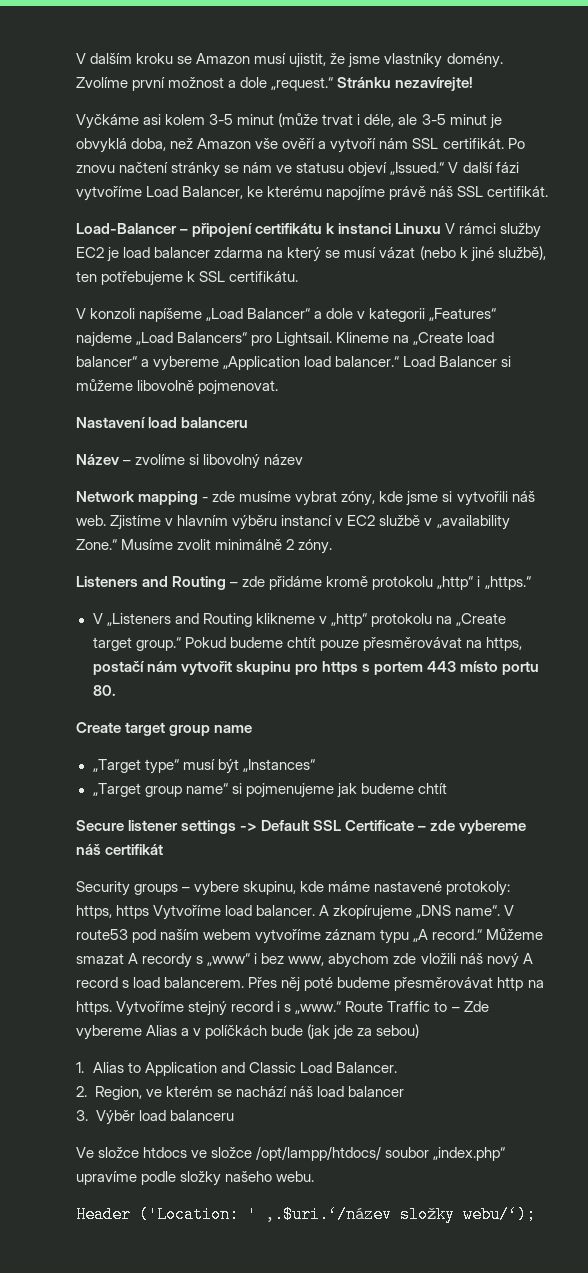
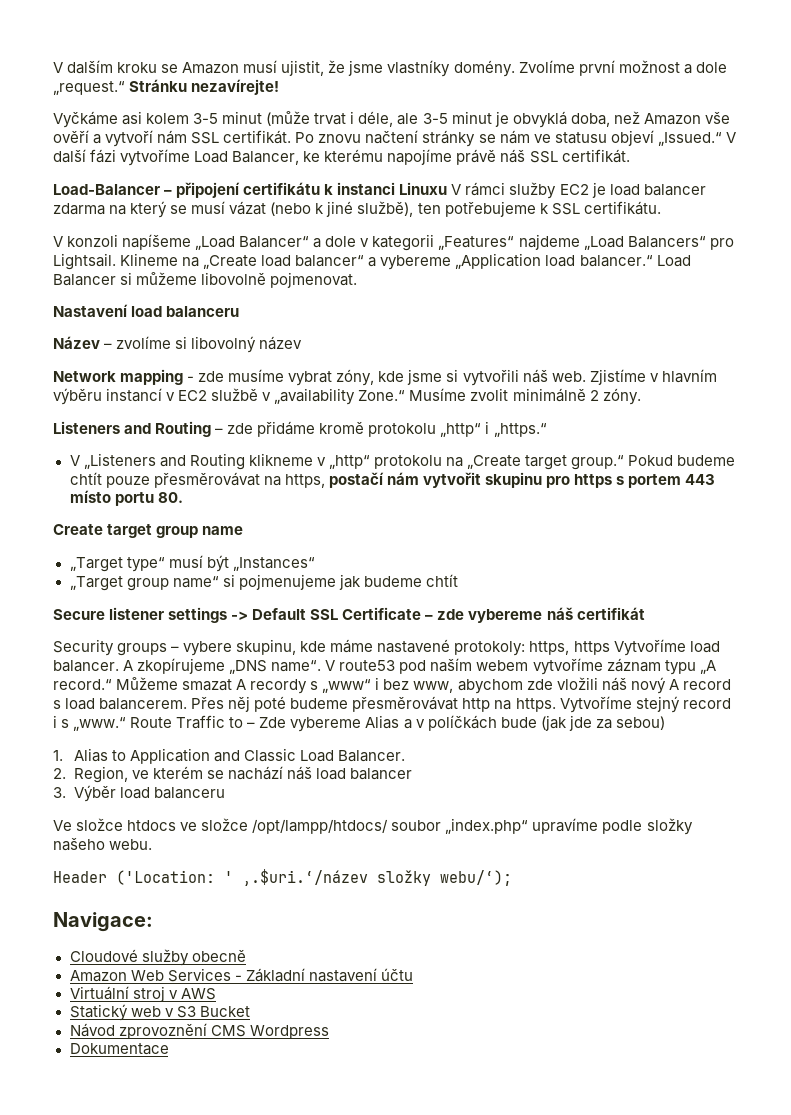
(536, 1214) none -> [53,912,153,932] [69,949,246,966] [69,968,413,982] [69,986,216,1002] [69,1004,250,1021] [69,1023,329,1039] [69,1043,169,1055] // Navigace: // Cloudové služby obecně // Amazon Web Services - Základní nastavení účtu // Virtuální stroj v AWS // Statický web v S3 Bucket // Návod zprovoznění CMS Wordpress // Dokumentace

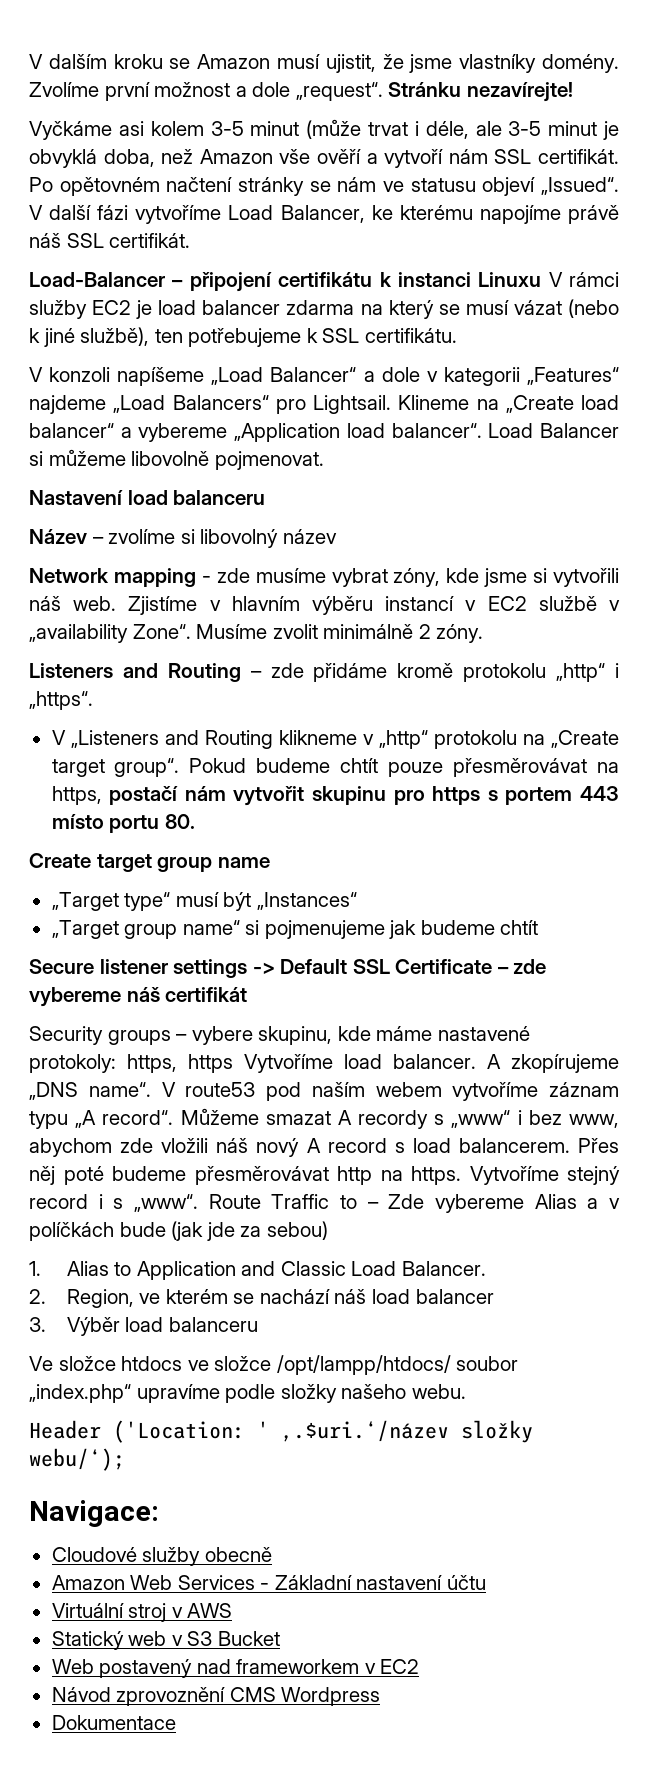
[53,81,125,95] „request.“ -> [295,82,383,101] „request“.
[318,134,362,143] znovu -> [59,177,160,196] opětovném
[657,132,722,146] „Issued.“ -> [541,177,620,195] „Issued“.
[579,255,653,267] balancer.“ -> [391,423,482,438] balancer“.
[358,390,406,401] Zone.“ -> [132,624,191,639] Zone“.
[493,423,547,437] „https.“ -> [29,691,93,710] „https“.
[571,455,625,470] group.“ -> [114,758,180,777] group“.
[53,679,112,690] record.“ -> [102,1110,174,1125] record“.
[73,717,127,731] „www.“ -> [134,1194,198,1212] „www“.
(250, 1011) none -> [51,1659,420,1678] // Web postavený nad frameworkem v EC2

